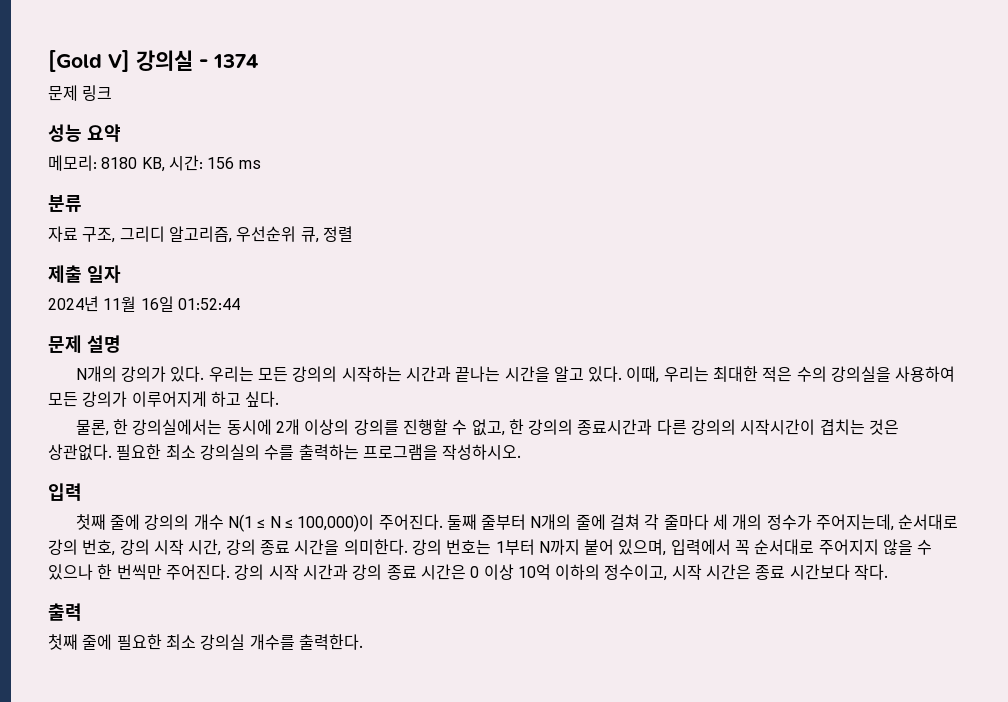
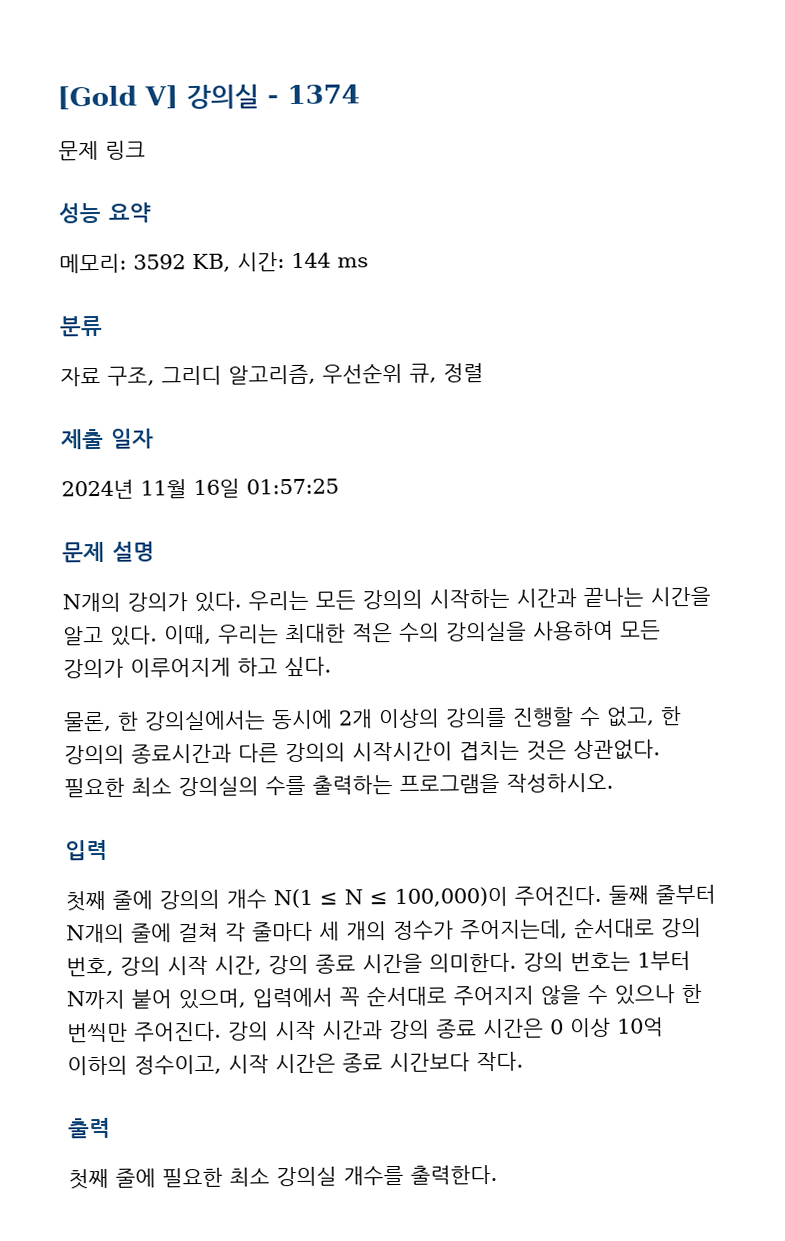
[101,157,138,169] 8180 -> [133,254,186,270] 3592
[207,157,235,169] 156 -> [291,252,331,269] 144
[177,298,240,310] 01:52:44 -> [246,478,339,495] 01:57:25

